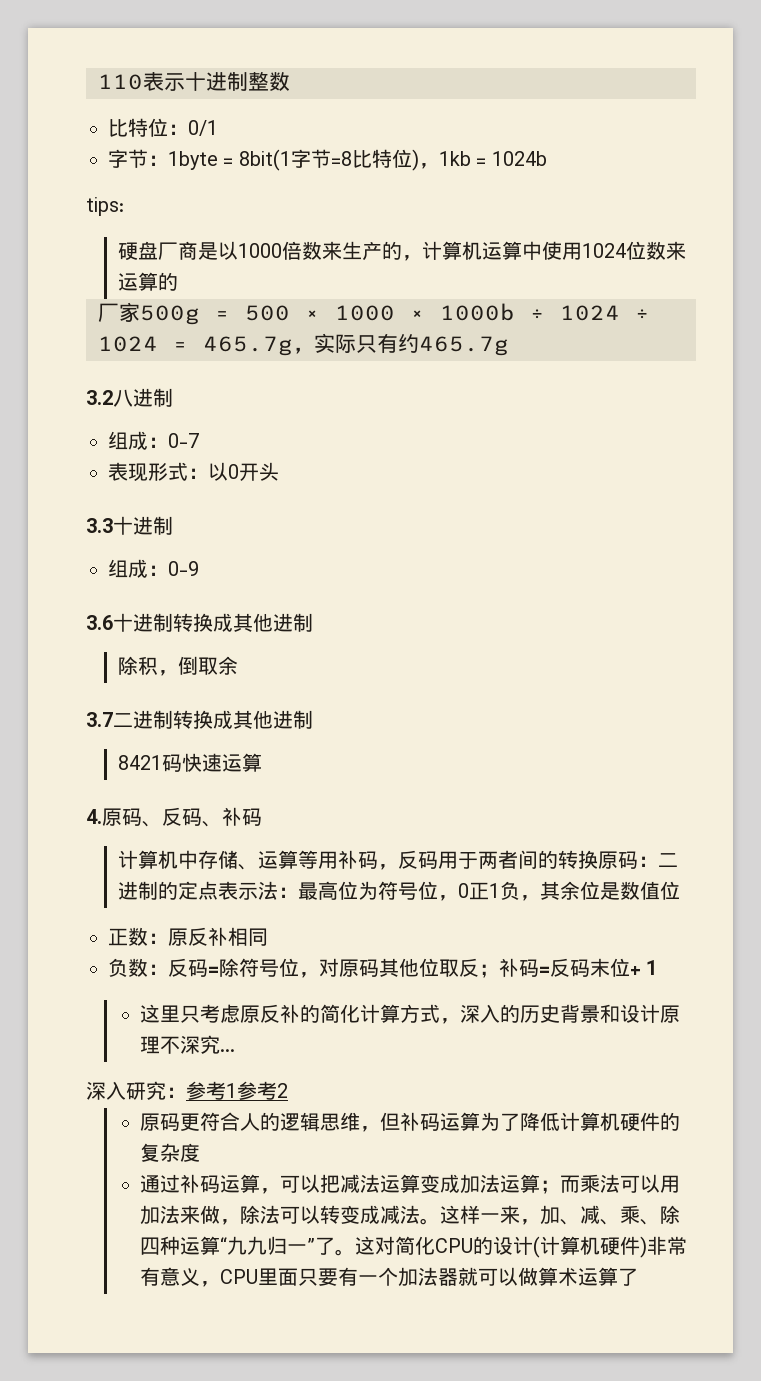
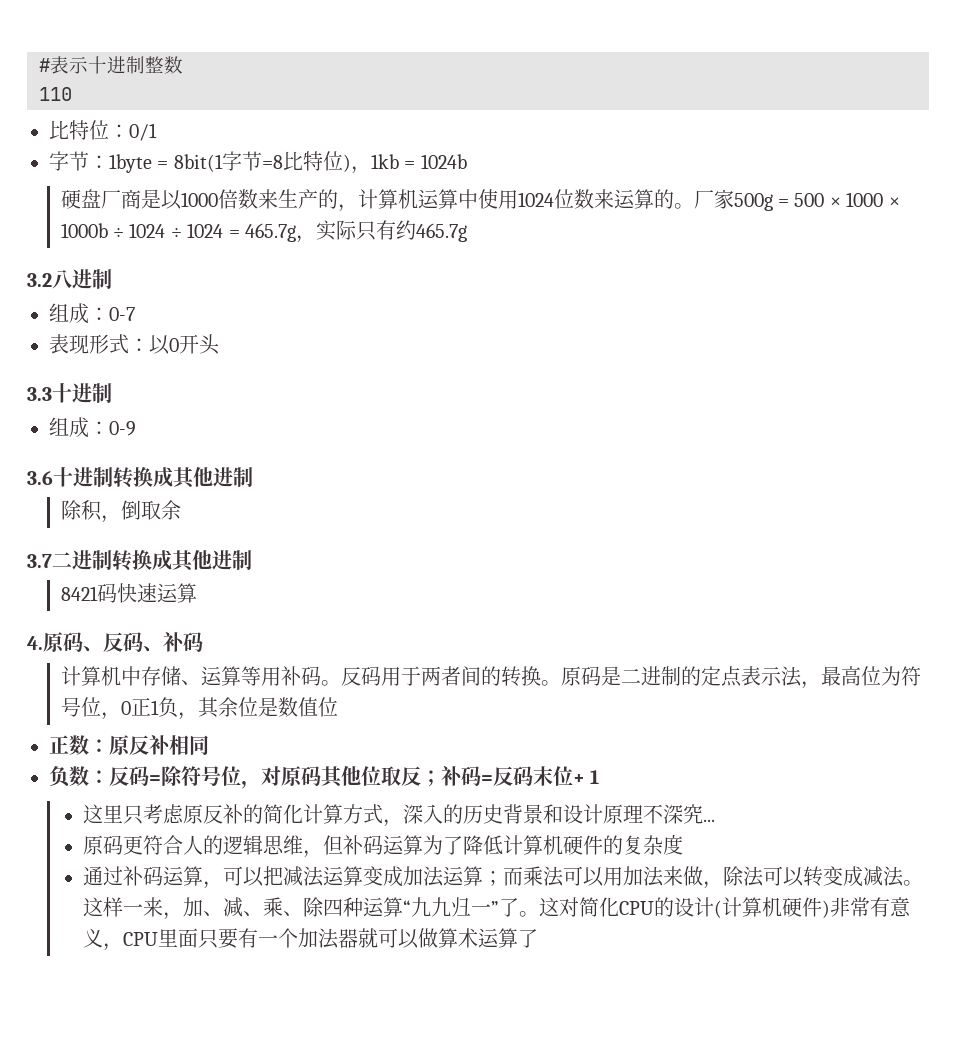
[98,74,143,90] 110 -> [39,58,50,72] #
(290, 81) none -> [39,87,72,101] // 110
[86,197,124,216] // tips: -> (467, 161) none
(179, 281) // -> [673,203,694,209] 。
[378,864,399,870] ， -> [320,680,341,686] 。
[598,851,659,869] 原码： -> [540,666,621,686] 。原码是
[278,887,299,898] ： -> [800,681,821,689] ，
[86,1081,288,1100] // 深入研究：参考1参考2 -> (715, 820) none

